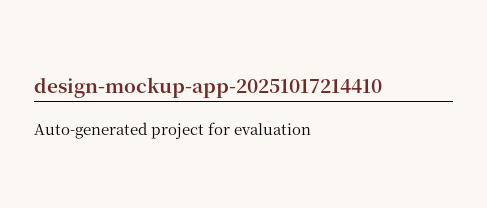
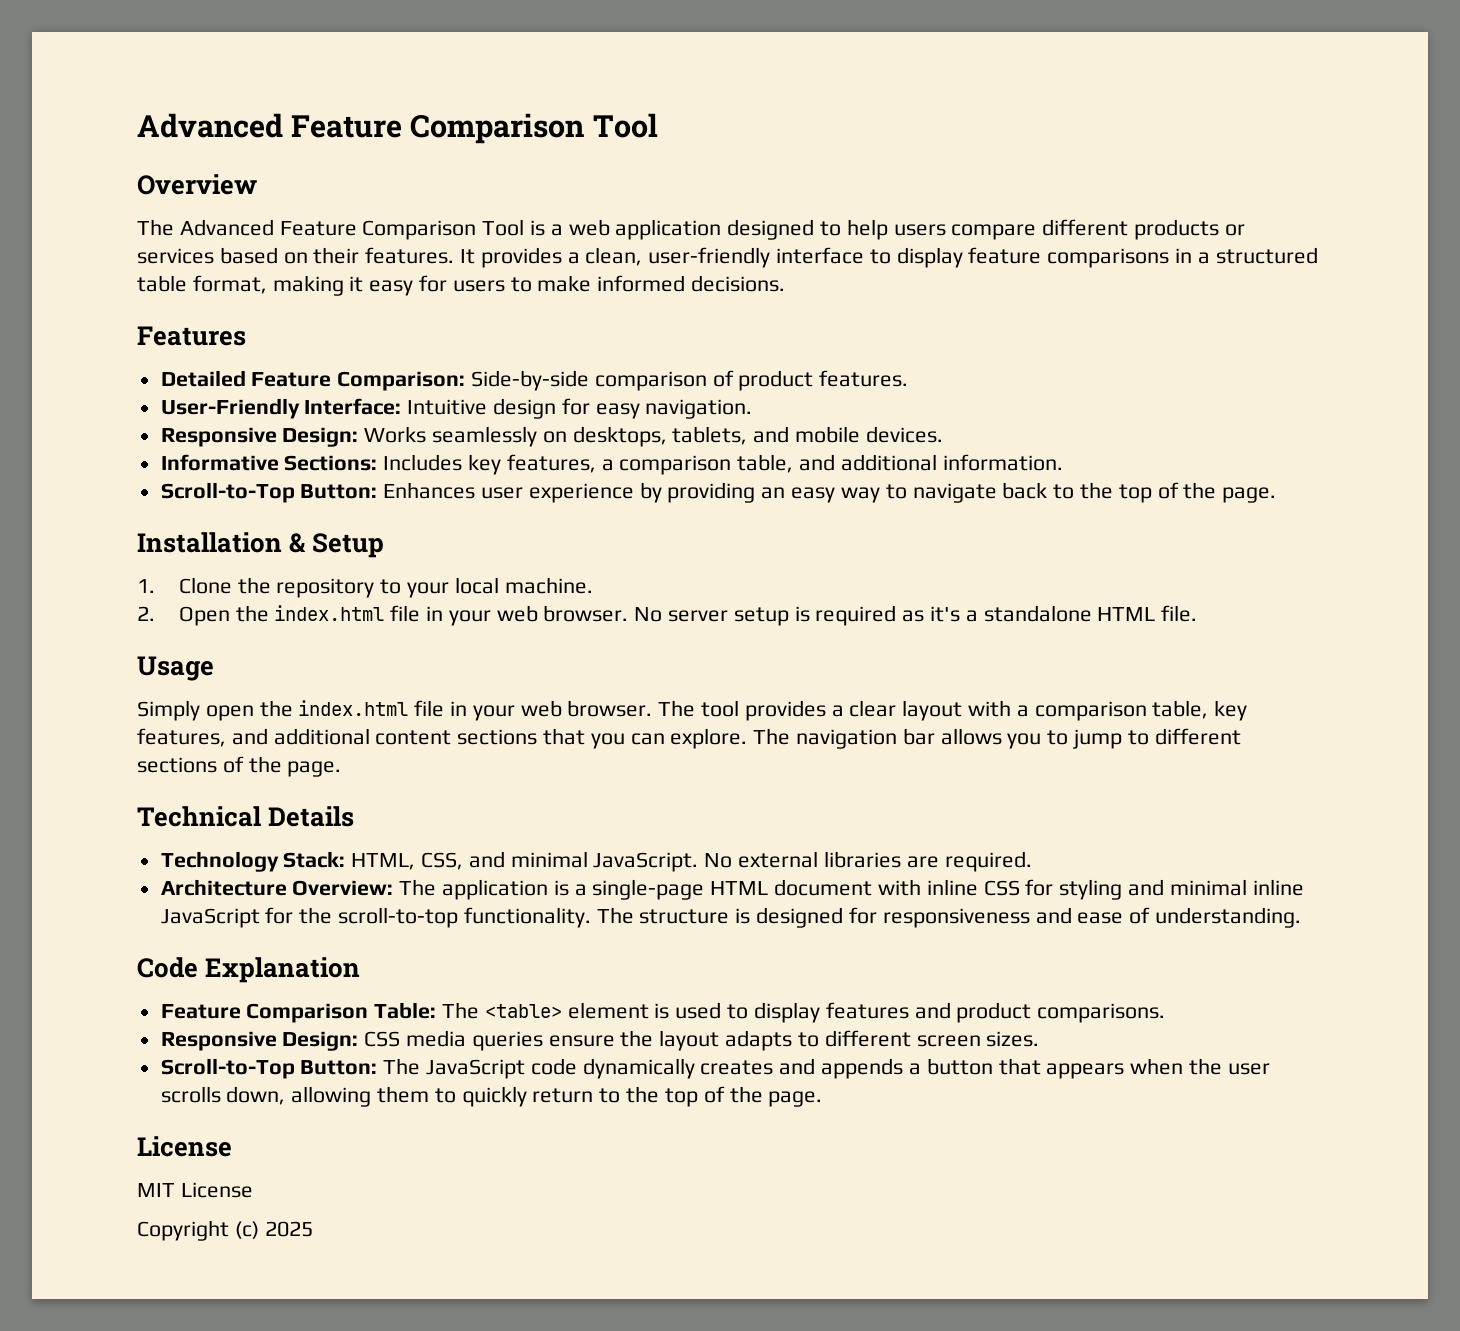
[34,77,382,98] [34,122,312,139] design-mockup-app-20251017214410 // Auto-generated project for evaluation -> [137,113,658,144] [137,174,257,195] [137,219,1245,240] [137,247,1318,268] [137,275,786,296] [137,326,246,346] [160,370,909,391] [160,398,753,419] [160,426,943,447] [160,454,1063,475] [160,482,1277,503] [137,532,385,558] [137,577,593,598] [137,605,1198,626] [137,656,214,681] [137,700,1248,721] [137,728,1241,749] [137,756,342,777] [137,806,355,827] [160,851,1032,872] [160,879,1304,900] [160,907,1301,928] [137,957,361,983] [160,1002,1166,1023] [160,1030,1040,1051] [160,1058,1270,1079] [160,1086,823,1107] [137,1136,232,1157] [137,1182,253,1198] [137,1220,313,1241] Advanced Feature Comparison Tool // Overview // The Advanced Feature Comparison Tool is a web application designed to help users compare different products or services based on their features. It provides a clean, user-friendly interface to display feature comparisons in a structured table format, making it easy for users to make informed decisions. // Features // Detailed Feature Comparison: Side-by-side comparison of product features. // User-Friendly Interface: Intuitive design for easy navigation. // Responsive Design: Works seamlessly on desktops, tablets, and mobile devices. // Informative Sections: Includes key features, a comparison table, and additional information. // Scroll-to-Top Button: Enhances user experience by providing an easy way to navigate back to the top of the page. // Installation & Setup // 1. Clone the repository to your local machine. // 2. Open the index.html file in your web browser. No server setup is required as it's a standalone HTML file. // Usage // Simply open the index.html file in your web browser. The tool provides a clear layout with a comparison table, key features, and additional content sections that you can explore. The navigation bar allows you to jump to different sections of the page. // Technical Details // Technology Stack: HTML, CSS, and minimal JavaScript. No external libraries are required. // Architecture Overview: The application is a single-page HTML document with inline CSS for styling and minimal inline JavaScript for the scroll-to-top functionality. The structure is designed for responsiveness and ease of understanding. // Code Explanation // Feature Comparison Table: The <table> element is used to display features and product comparisons. // Responsive Design: CSS media queries ensure the layout adapts to different screen sizes. // Scroll-to-Top Button: The JavaScript code dynamically creates and appends a button that appears when the user scrolls down, allowing them to quickly return to the top of the page. // License // MIT License // Copyright (c) 2025

